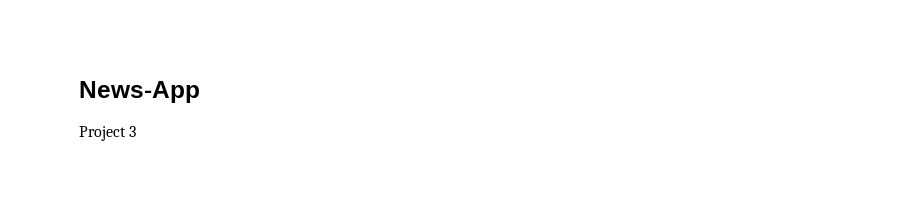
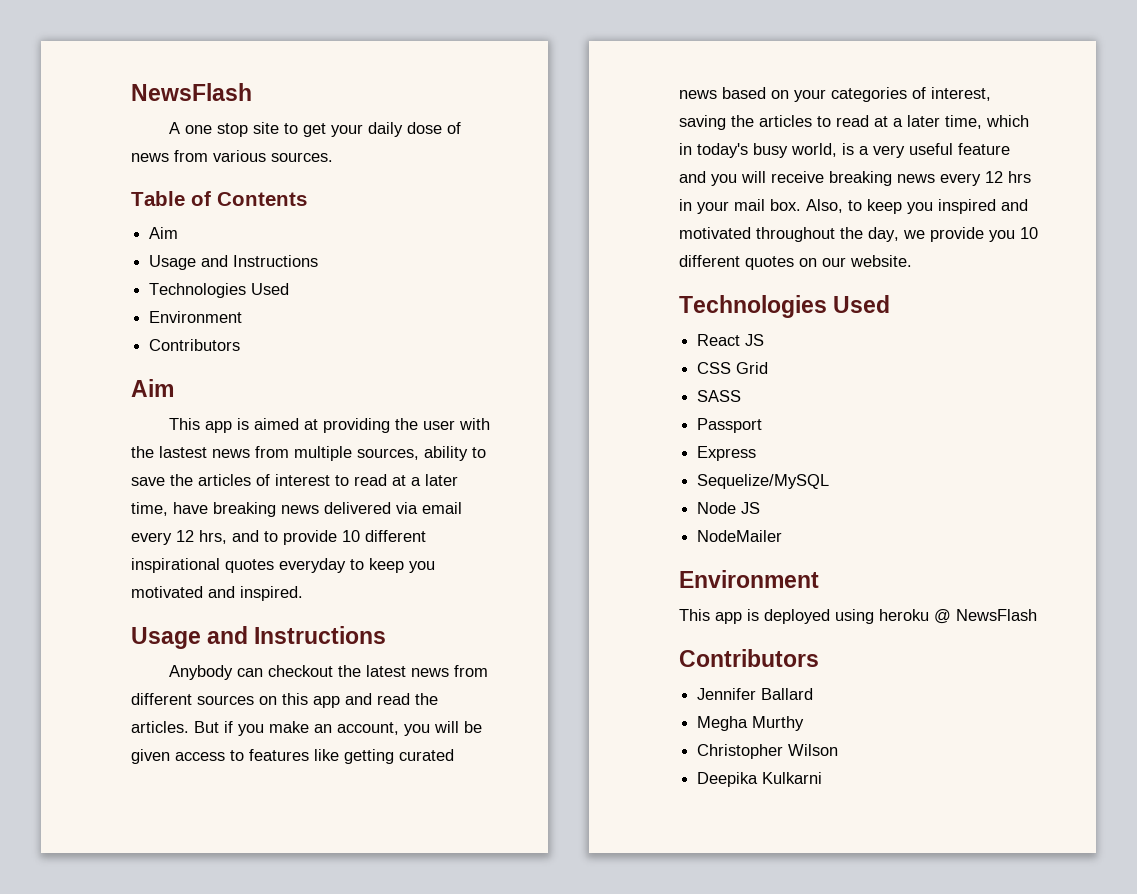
[79,81,200,103] [79,126,137,141] News-App // Project 3 -> [131,83,252,101] [169,122,462,137] [131,150,333,162] [131,191,307,206] [149,227,179,239] [149,255,319,270] [149,283,290,298] [149,311,243,323] [149,339,241,351] [131,379,174,397] [169,418,491,433] [131,446,486,461] [131,474,458,486] [131,502,462,517] [131,530,426,545] [131,558,435,573] [131,586,303,601] [131,626,387,649] [169,665,489,680] [131,693,438,708] [131,721,482,736] [131,749,454,764] [679,87,991,102] [679,115,1029,130] [679,143,1010,158] [679,171,1031,186] [679,199,1028,214] [679,227,1038,242] [679,255,912,270] [679,295,891,318] [697,334,765,346] [697,362,769,374] [697,390,742,402] [697,418,763,433] [697,446,757,461] [697,474,830,489] [697,502,761,514] [697,530,783,542] [679,570,819,588] [679,609,1037,624] [679,649,819,667] [697,688,814,700] [697,716,805,731] [697,744,839,759] [697,772,823,787] NewsFlash // A one stop site to get your daily dose of news from various sources. // Table of Contents // Aim // Usage and Instructions // Technologies Used // Environment // Contributors // Aim // This app is aimed at providing the user with the lastest news from multiple sources, ability to save the articles of interest to read at a later time, have breaking news delivered via email every 12 hrs, and to provide 10 different inspirational quotes everyday to keep you motivated and inspired. // Usage and Instructions // Anybody can checkout the latest news from different sources on this app and read the articles. But if you make an account, you will be given access to features like getting curated news based on your categories of interest, saving the articles to read at a later time, which in today's busy world, is a very useful feature and you will receive breaking news every 12 hrs in your mail box. Also, to keep you inspired and motivated throughout the day, we provide you 10 different quotes on our website. // Technologies Used // React JS // CSS Grid // SASS // Passport // Express // Sequelize/MySQL // Node JS // NodeMailer // Environment // This app is deployed using heroku @ NewsFlash // Contributors // Jennifer Ballard // Megha Murthy // Christopher Wilson // Deepika Kulkarni

